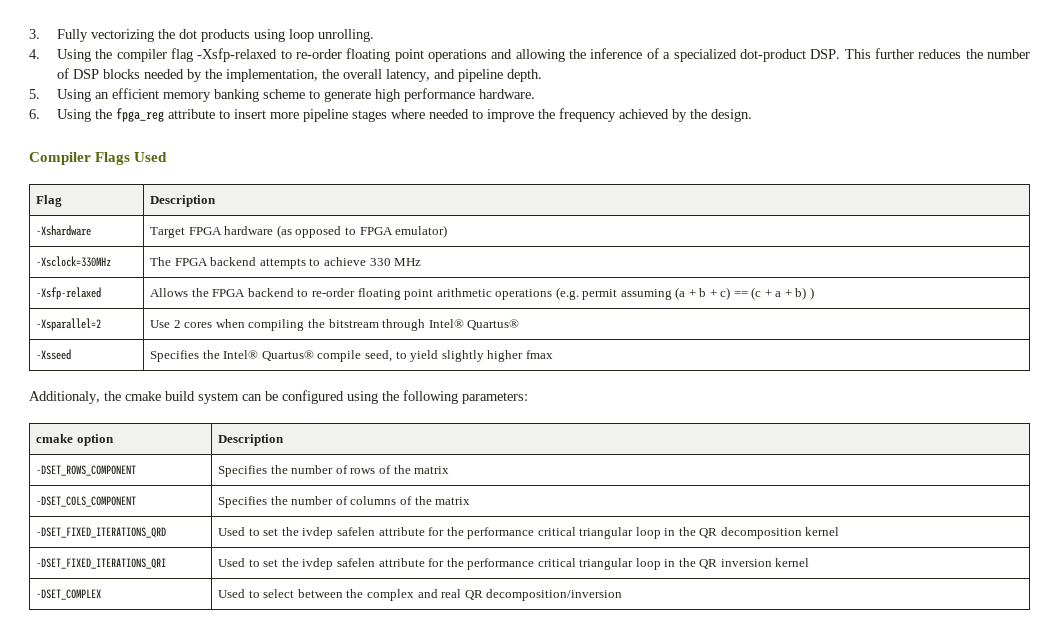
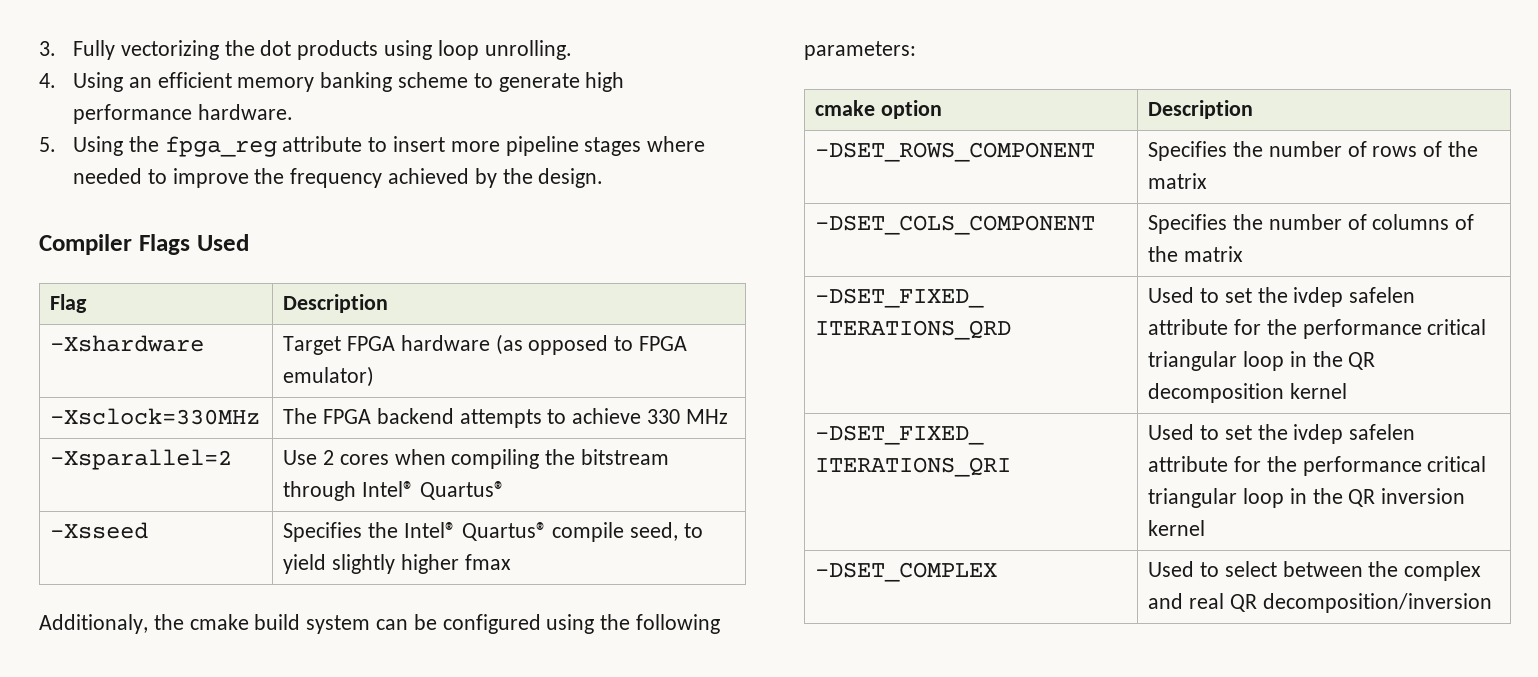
[95,48,1030,62] [56,68,542,82] [29,89,91,102] the compiler flag -Xsfp-relaxed to re-order floating point operations and allowing the inference of a specialized dot-product DSP. This further reduces the number of DSP blocks needed by the implementation, the overall latency, and pipeline depth. // 5. Using -> (123, 82) none
[29,109,40,119] 6. -> [39,137,56,152] 5.
[36,287,102,300] [150,287,814,300] // -Xsfp-relaxed | Allows the FPGA backend to re-order floating point arithmetic operations (e.g. permit assuming (a + b + c) == (c + a + b) ) -> (728, 416) none

